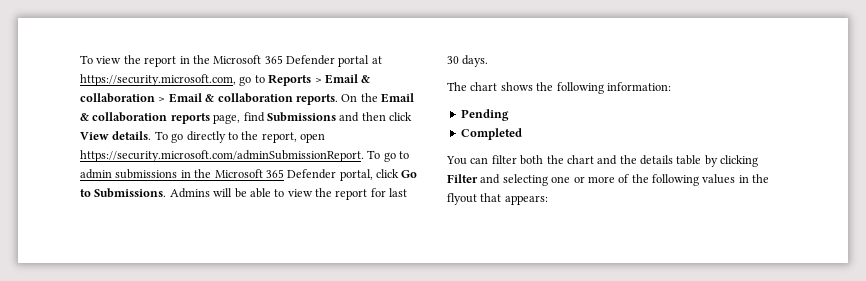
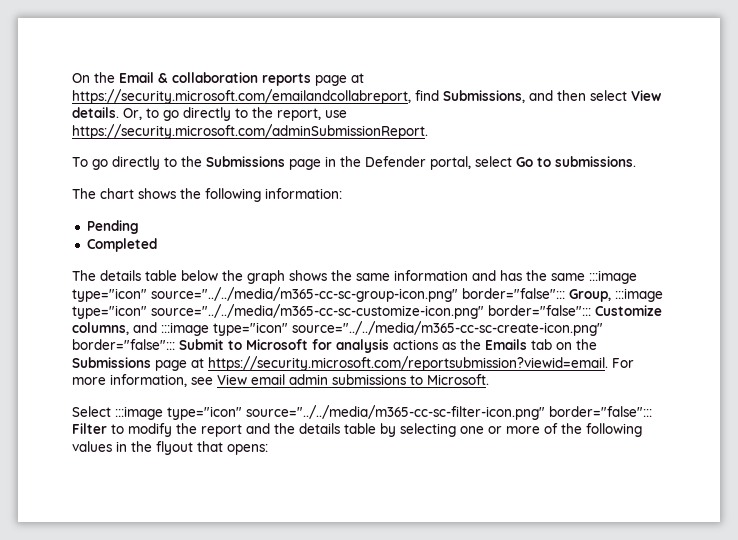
[80,55,382,67] [80,74,371,86] [80,93,338,105] To view the report in the Microsoft 365 Defender portal at https://security.microsoft.com, go to Reports > Email & collaboration > Email & collaboration reports. -> (72, 78) none
[213,112,336,124] page, find Submissions -> [315,73,364,86] [72,89,525,104] page at https://security.microsoft.com/emailandcollabreport, find Submissions,
[389,112,412,121] click -> [590,90,627,101] select
(152, 135) none -> [123,107,347,121] [72,124,428,139] Or, to go directly to the report, use https://security.microsoft.com/adminSubmissionReport. //
[261,132,325,143] [80,150,410,162] [80,169,284,179] report, open https://security.microsoft.com/adminSubmissionReport. To go to admin submissions in the Microsoft 365 -> [206,156,361,170] Submissions page in the
[376,169,399,178] click -> [475,156,512,167] select
[94,188,408,200] [447,55,489,67] Submissions. Admins will be able to view the report for last 30 days. -> [555,156,636,167] submissions.
[446,155,594,165] You can filter both the chart -> [72,270,637,284] [72,287,663,302] [72,304,662,319] [72,321,603,336] [72,339,597,353] [72,356,634,371] [72,374,489,387] [72,405,652,420] [72,423,242,437] The details table below the graph shows the same information and has the same :::image type="icon" source="../../media/m365-cc-sc-group-icon.png" border="false"::: Group, :::image type="icon" source="../../media/m365-cc-sc-customize-icon.png" border="false"::: Customize columns, and :::image type="icon" source="../../media/m365-cc-sc-create-icon.png" border="false"::: Submit to Microsoft for analysis actions as the Emails tab on the Submissions page at https://security.microsoft.com/reportsubmission?viewid=email. For more information, see View email admin submissions to Microsoft. // Select :::image type="icon" source="../../media/m365-cc-sc-filter-icon.png" border="false"::: Filter to modify the report
[720,155,759,167] [447,174,501,184] clicking Filter and -> (396, 430) none
[504,195,548,205] appears: -> [227,444,268,455] opens:

